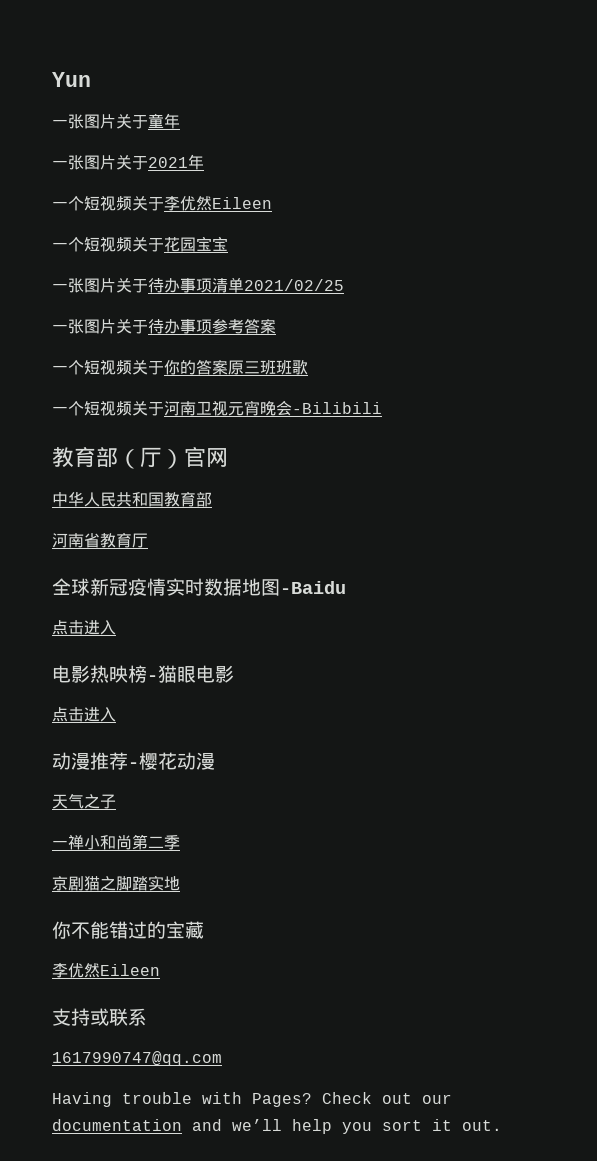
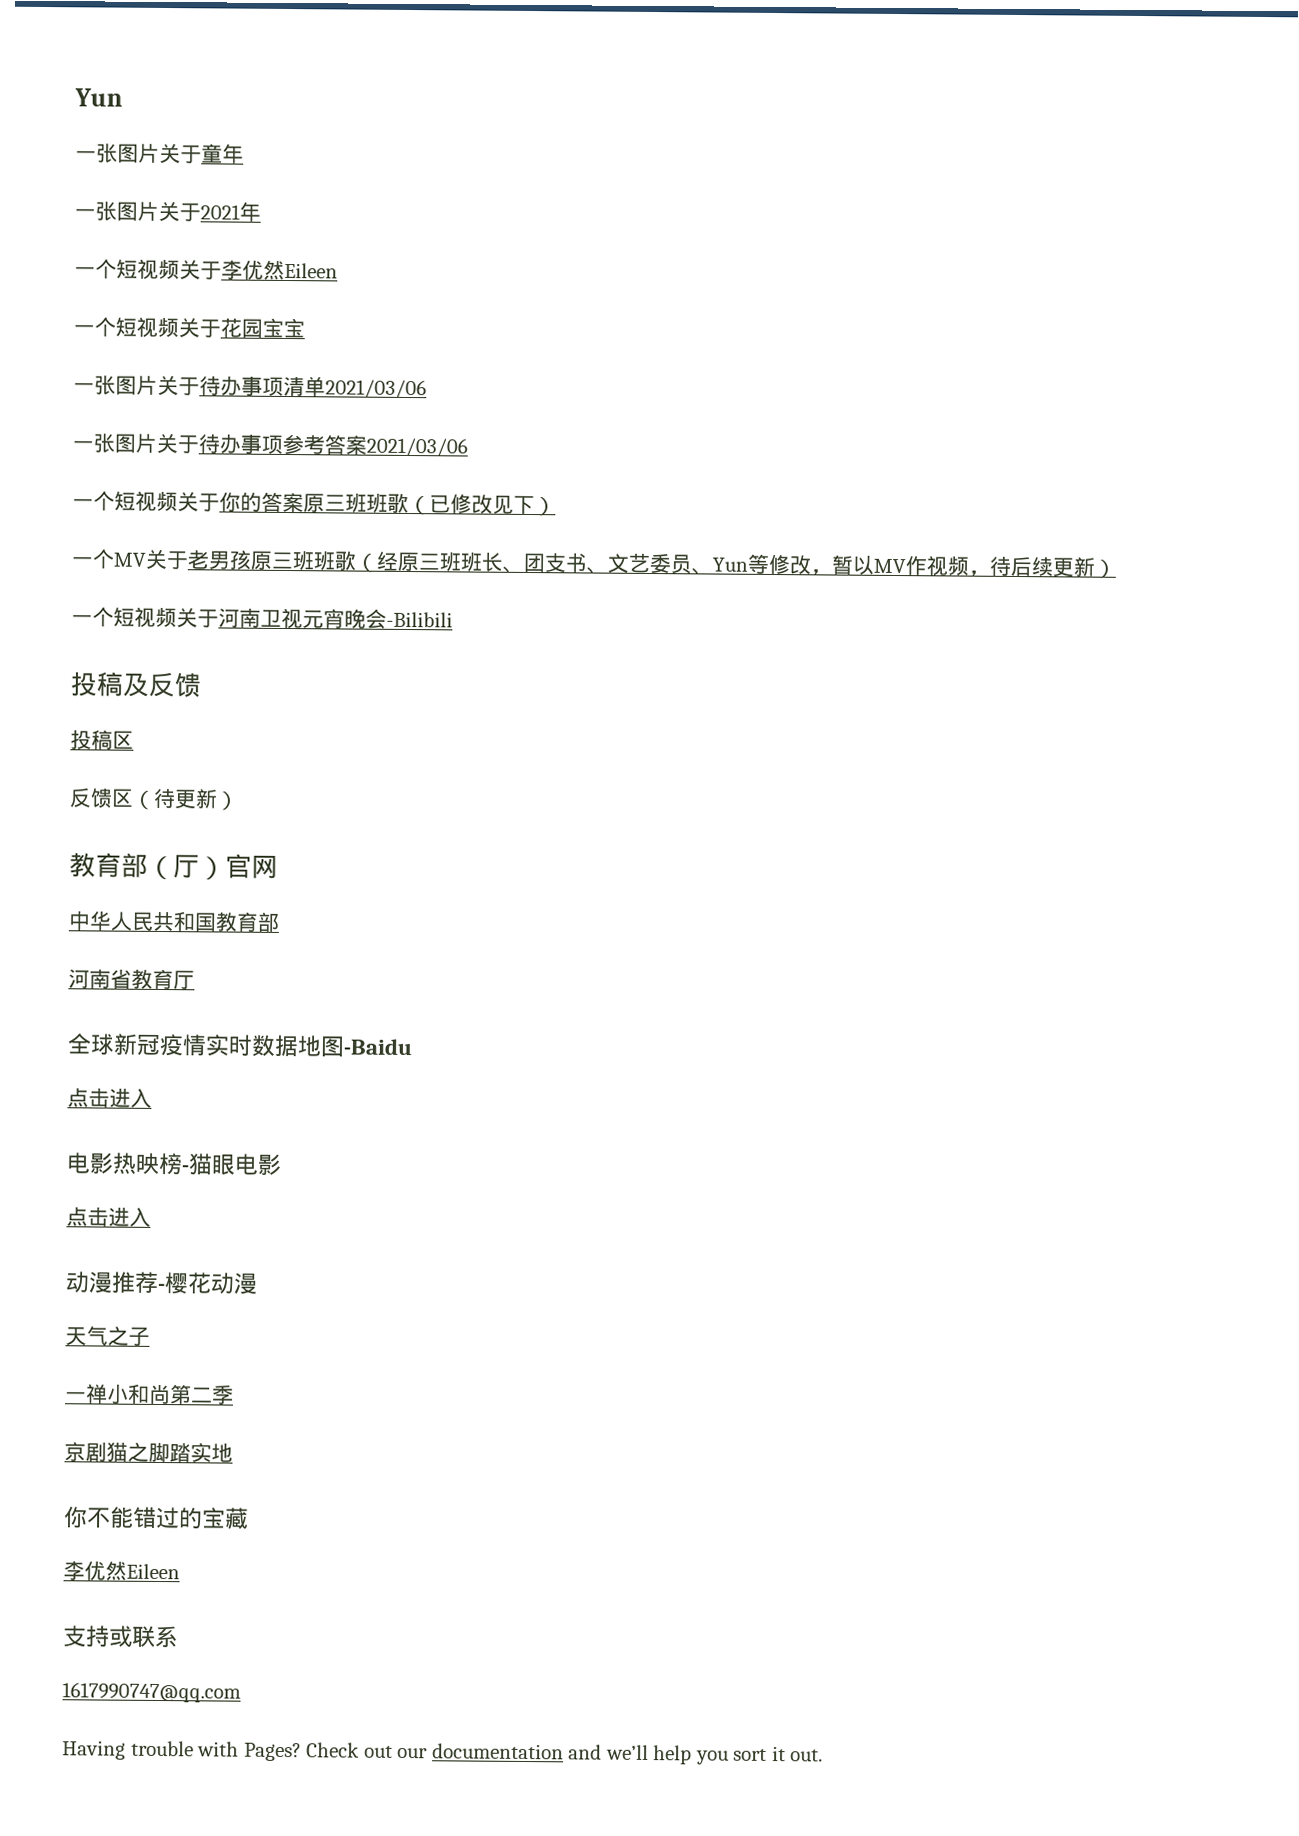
[244,279,344,291] 2021/02/25 -> [325,379,427,399] 2021/03/06
(276, 326) none -> [366,437,468,457] 2021/03/06
(308, 367) none -> [408,493,556,517] [71,548,1116,579] （已修改见下） // 一个MV关于老男孩原三班班歌（经原三班班长、团支书、文艺委员、Yun等修改，暂以MV作视频，待后续更新）
(382, 408) none -> [70,671,202,698] [70,729,134,750] [69,787,239,811] // 投稿及反馈 // 投稿区 // 反馈区（待更新）

